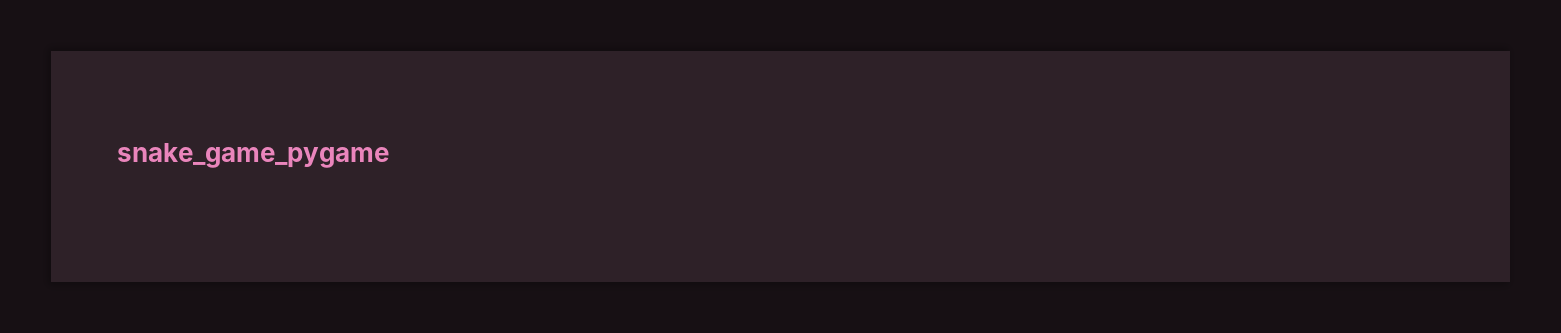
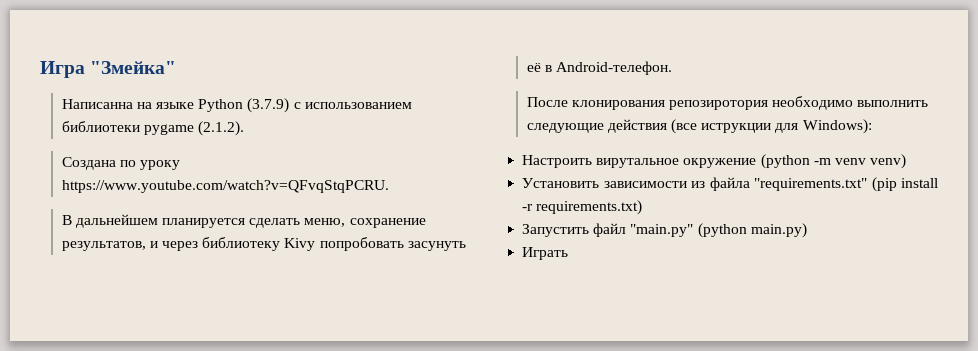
[117,143,389,168] snake_game_pygame -> [40,61,177,78] [61,98,412,113] [61,121,245,136] [61,157,181,170] [61,180,389,193] [61,214,426,228] [61,237,466,251] [526,61,673,75] [526,96,929,110] [526,119,872,134] [522,154,907,169] [522,177,938,192] [522,200,643,215] [522,223,807,238] [522,247,569,260] Игра "Змейка" // Написанна на языке Python (3.7.9) с использованием библиотеки pygame (2.1.2). // Создана по уроку https://www.youtube.com/watch?v=QFvqStqPCRU. // В дальнейшем планируется сделать меню, сохранение результатов, и через библиотеку Kivy попробовать засунуть её в Android-телефон. // После клонирования репозиротория необходимо выполнить следующие действия (все иструкции для Windows): // Настроить вирутальное окружение (python -m venv venv) // Установить зависимости из файла "requirements.txt" (pip install -r requirements.txt) // Запустить файл "main.py" (python main.py) // Играть

